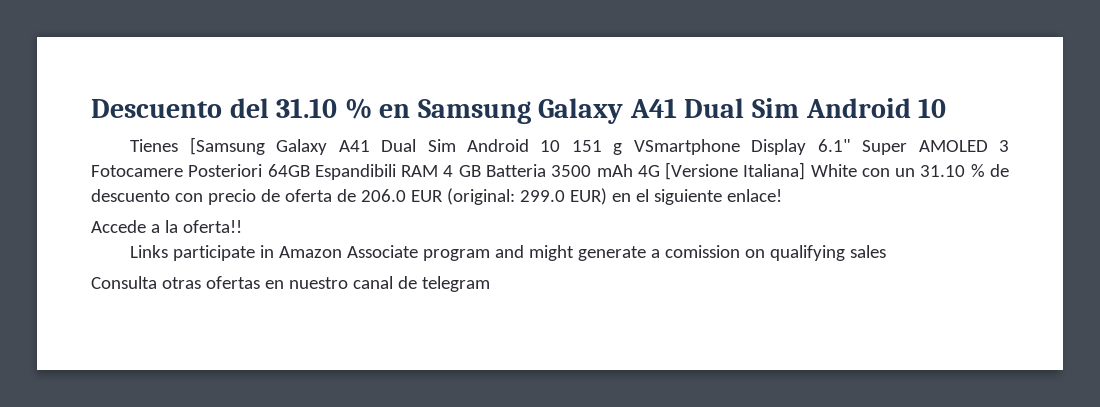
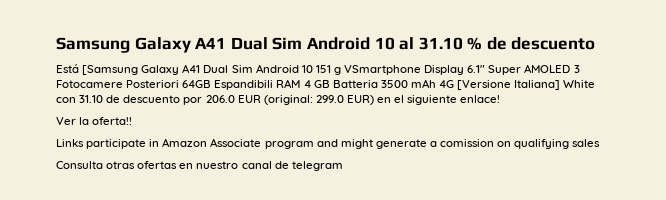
[91,98,411,119] Descuento del 31.10 % en -> (56, 45) none
[130,139,179,152] // Tienes -> [399,37,596,50] [56,64,79,73] al 31.10 % de descuento // Está
[895,164,1010,177] [91,189,356,205] un 31.10 % de descuento con precio de oferta de -> [79,95,203,105] 31.10 de descuento por
[91,220,160,233] Accede a -> [56,117,76,125] Ver

